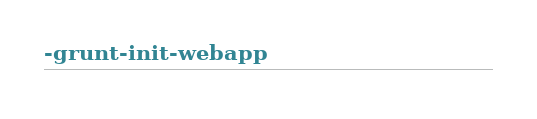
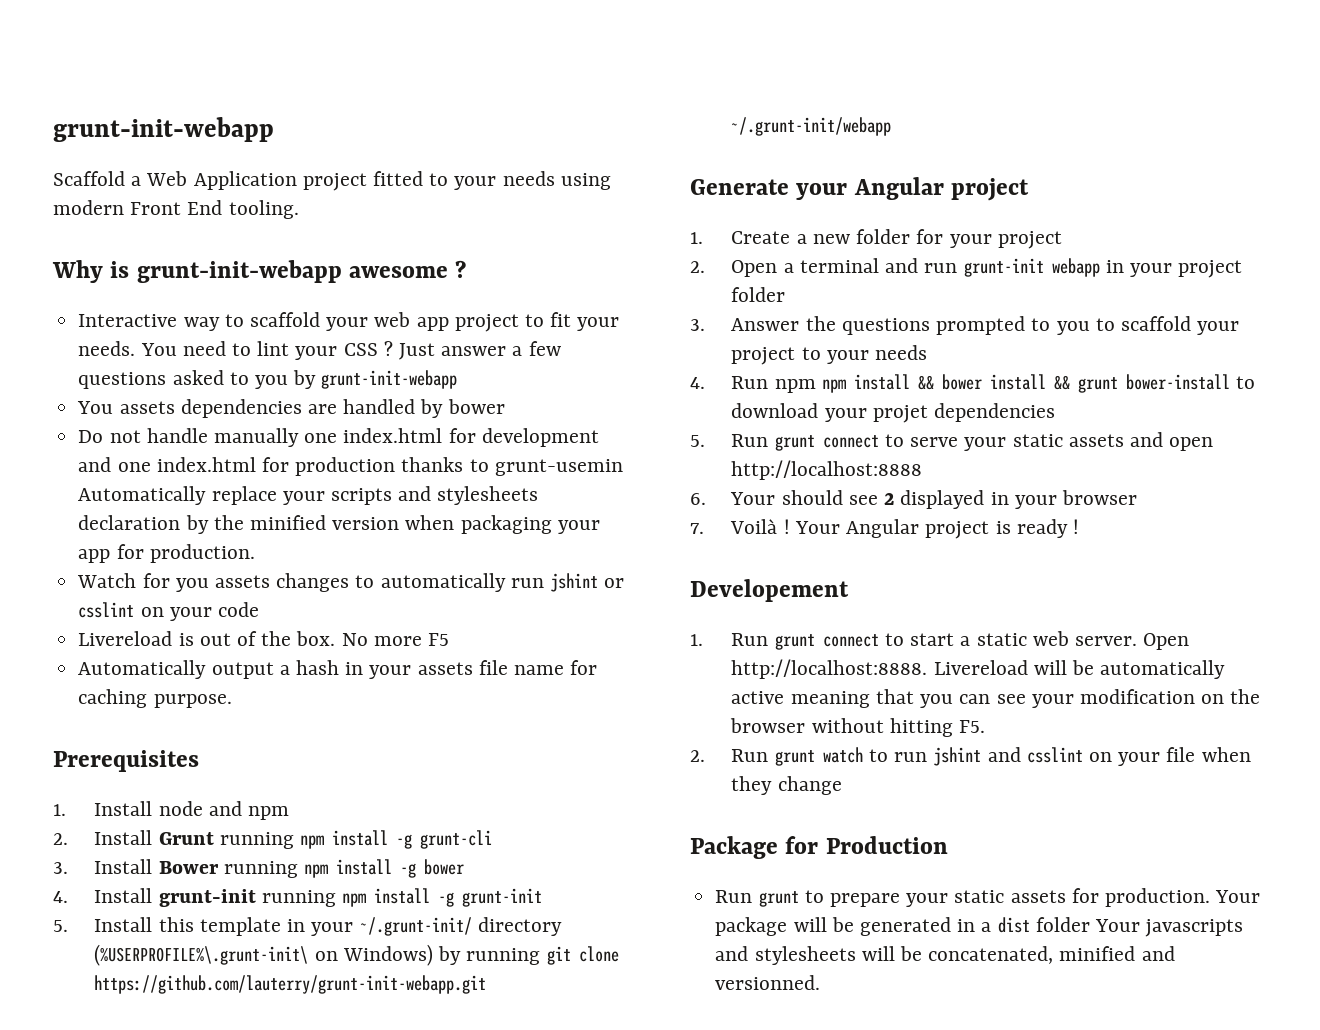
[44,44,268,64] -grunt-init-webapp -> [53,117,274,142] [53,171,611,191] [53,200,299,219] [52,260,467,283] [78,312,620,332] [78,341,561,360] [78,370,458,389] [77,399,505,418] [78,428,599,447] [78,457,623,476] [78,486,539,505] [78,515,600,534] [78,544,255,563] [77,573,625,592] [78,602,259,621] [78,631,449,646] [78,660,598,679] [78,689,232,708] [53,750,199,772] [53,801,290,820] [53,830,493,849] [53,859,465,878] [53,888,543,907] [53,917,562,936] [94,944,619,966] [94,975,487,994] [731,117,892,136] [690,177,1029,201] [690,229,1062,249] [690,258,1243,278] [731,287,786,302] [690,316,1240,335] [731,345,928,365] [690,374,1256,393] [731,403,1056,423] [690,432,1214,451] [731,460,923,480] [690,490,1137,509] [690,519,1079,539] [690,579,849,602] [690,631,1190,650] [731,659,1226,679] [731,689,1261,708] [730,718,986,737] [690,747,1251,766] [731,776,842,795] [690,836,948,859] [715,888,1261,907] [715,917,1244,937] [715,946,1175,965] [715,975,821,990] grunt-init-webapp // Scaffold a Web Application project fitted to your needs using modern Front End tooling. // Why is grunt-init-webapp awesome ? // Interactive way to scaffold your web app project to fit your needs. You need to lint your CSS ? Just answer a few questions asked to you by grunt-init-webapp // You assets dependencies are handled by bower // Do not handle manually one index.html for development and one index.html for production thanks to grunt-usemin Automatically replace your scripts and stylesheets declaration by the minified version when packaging your app for production. // Watch for you assets changes to automatically run jshint or csslint on your code // Livereload is out of the box. No more F5 // Automatically output a hash in your assets file name for caching purpose. // Prerequisites // 1. Install node and npm // 2. Install Grunt running npm install -g grunt-cli // 3. Install Bower running npm install -g bower // 4. Install grunt-init running npm install -g grunt-init // 5. Install this template in your ~/.grunt-init/ directory (%USERPROFILE%\.grunt-init\ on Windows) by running git clone https://github.com/lauterry/grunt-init-webapp.git ~/.grunt-init/webapp // Generate your Angular project // 1. Create a new folder for your project // 2. Open a terminal and run grunt-init webapp in your project folder // 3. Answer the questions prompted to you to scaffold your project to your needs // 4. Run npm npm install && bower install && grunt bower-install to download your projet dependencies // 5. Run grunt connect to serve your static assets and open http://localhost:8888 // 6. Your should see 2 displayed in your browser // 7. Voilà ! Your Angular project is ready ! // Developement // 1. Run grunt connect to start a static web server. Open http://localhost:8888. Livereload will be automatically active meaning that you can see your modification on the browser without hitting F5. // 2. Run grunt watch to run jshint and csslint on your file when they change // Package for Production // Run grunt to prepare your static assets for production. Your package will be generated in a dist folder Your javascripts and stylesheets will be concatenated, minified and versionned.

